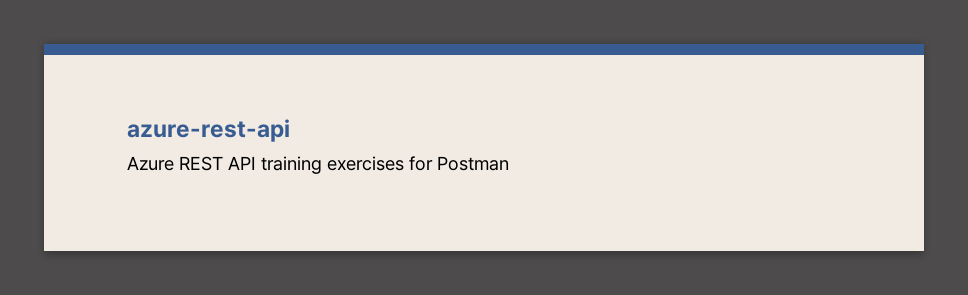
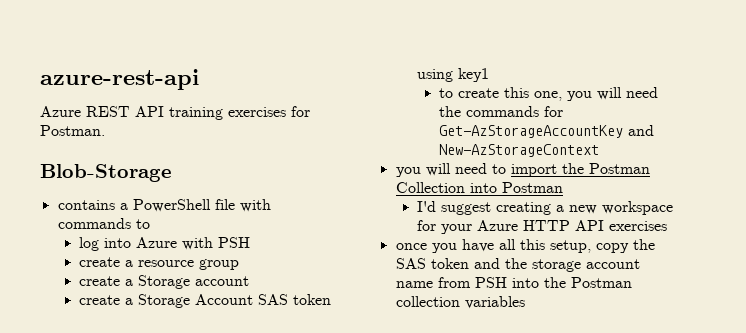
[437,156,509,171] Postman -> [40,125,105,136] [40,164,172,182] [57,199,271,212] [57,218,150,229] [79,237,251,251] [79,257,240,270] [79,275,250,289] [79,294,332,308] [417,68,490,82] [439,87,659,101] [439,106,564,117] [439,125,655,138] [439,144,600,157] [395,163,650,177] [395,182,563,193] [417,201,674,215] [417,220,668,234] [395,239,655,253] [395,258,640,272] [395,277,632,288] [395,296,525,309] Postman. // Blob-Storage // contains a PowerShell file with commands to // log into Azure with PSH // create a resource group // create a Storage account // create a Storage Account SAS token using key1 // to create this one, you will need the commands for Get-AzStorageAccountKey and New-AzStorageContext // you will need to import the Postman Collection into Postman // I'd suggest creating a new workspace for your Azure HTTP API exercises // once you have all this setup, copy the SAS token and the storage account name from PSH into the Postman collection variables

